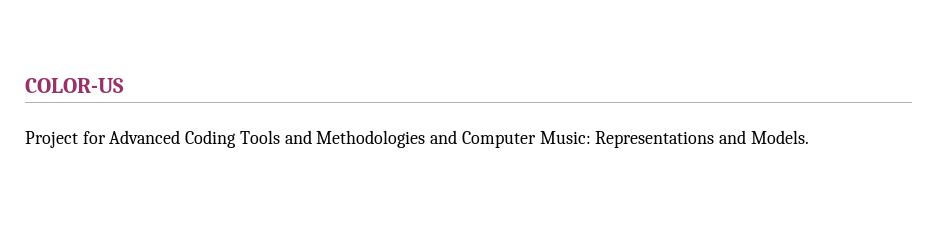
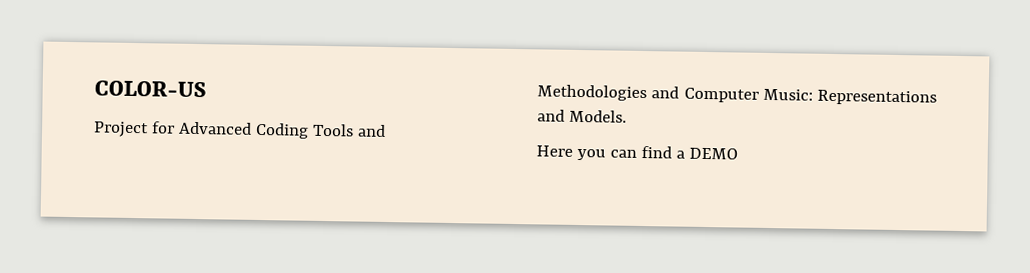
(809, 137) none -> [536,145,738,161] // Here you can find a DEMO

